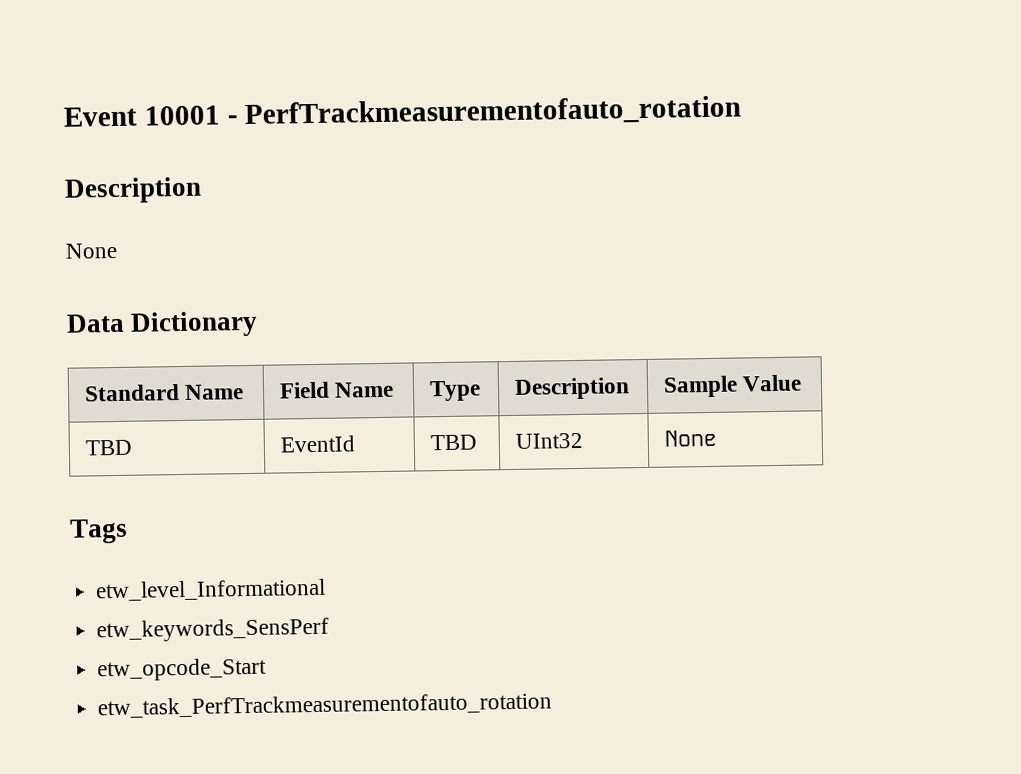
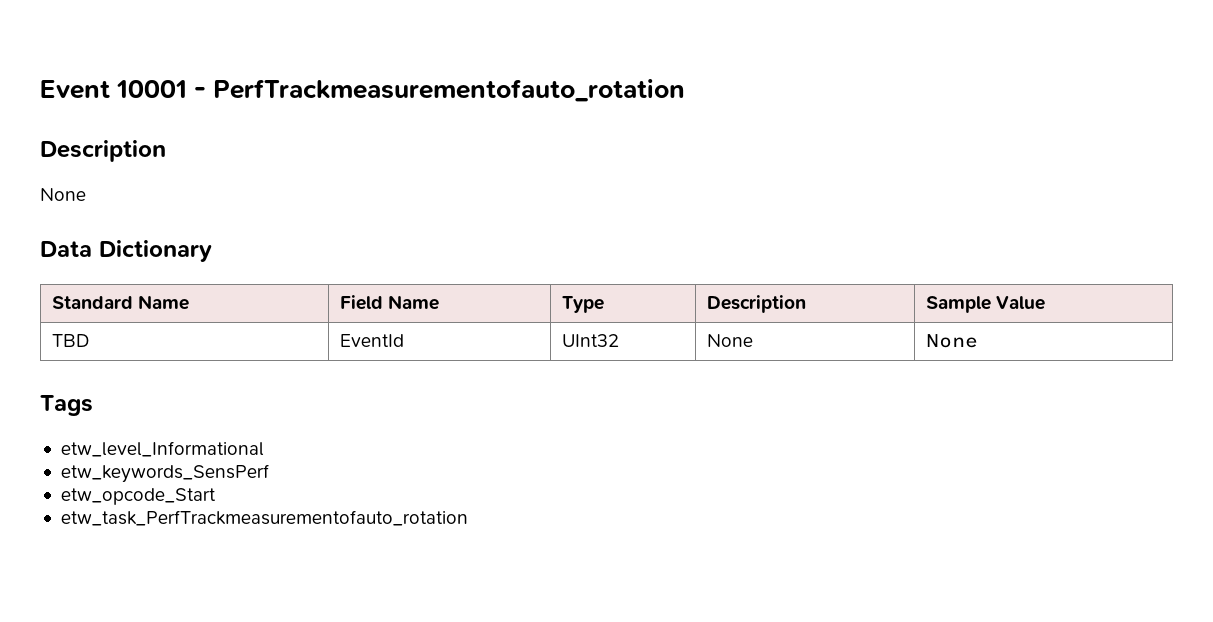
[430,434,478,451] [515,432,584,449] TBD | UInt32 -> [562,334,620,347] [707,334,754,347] UInt32 | None

